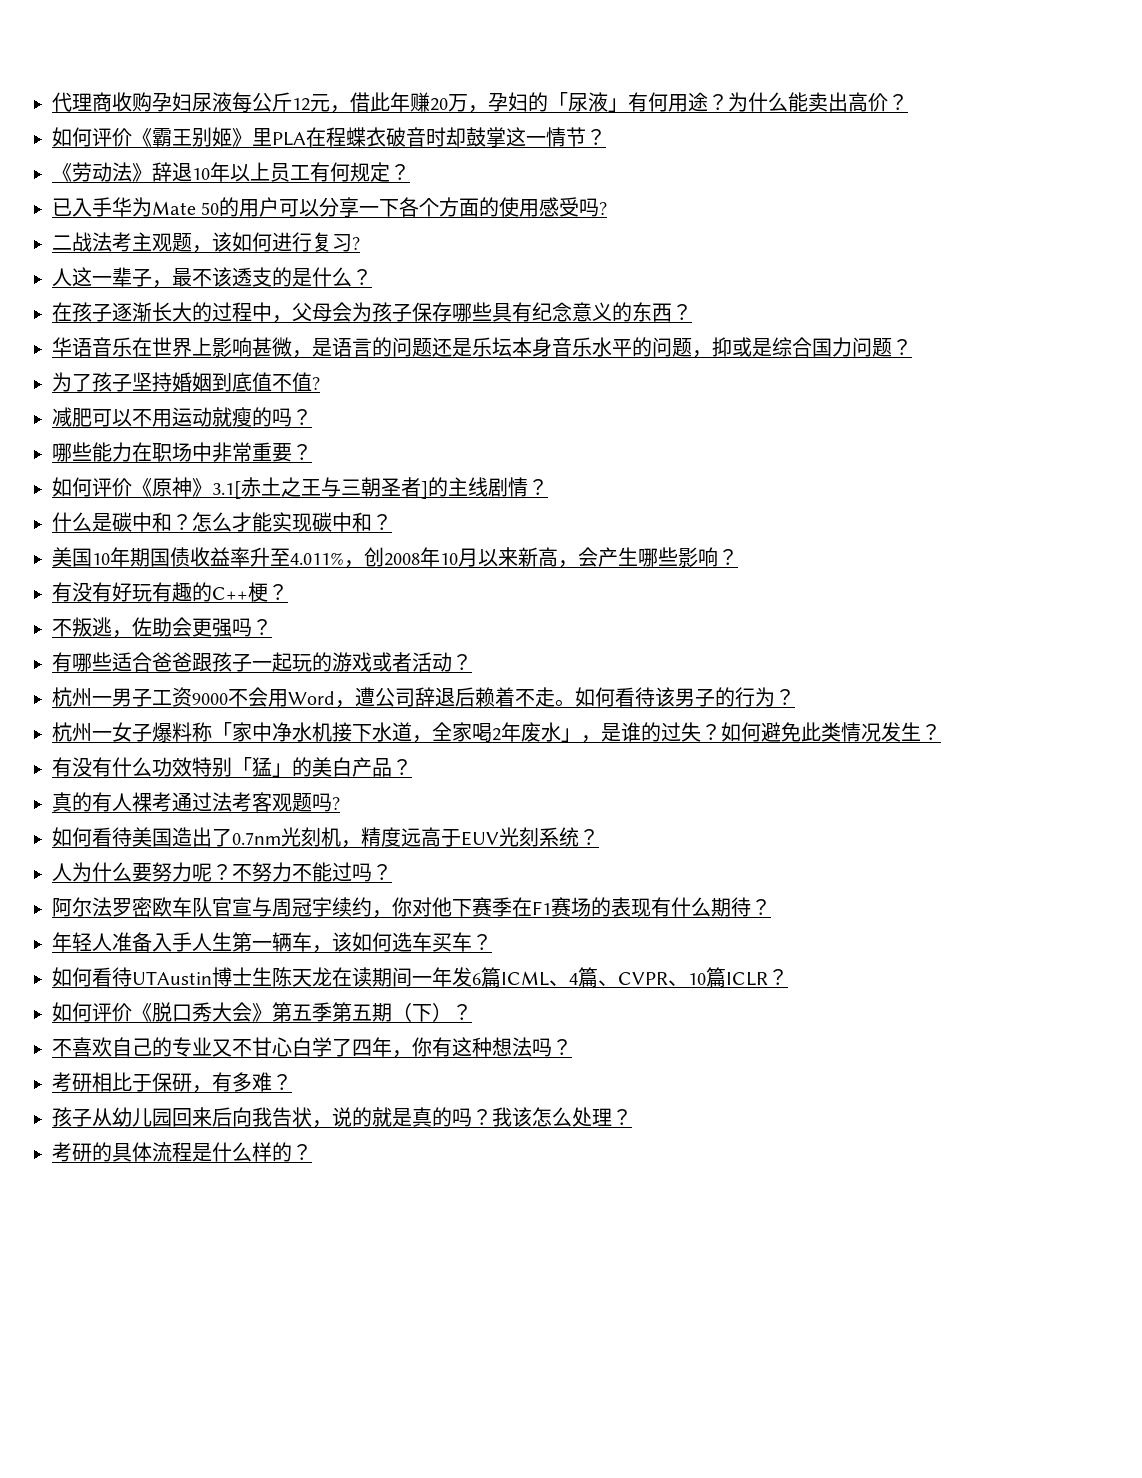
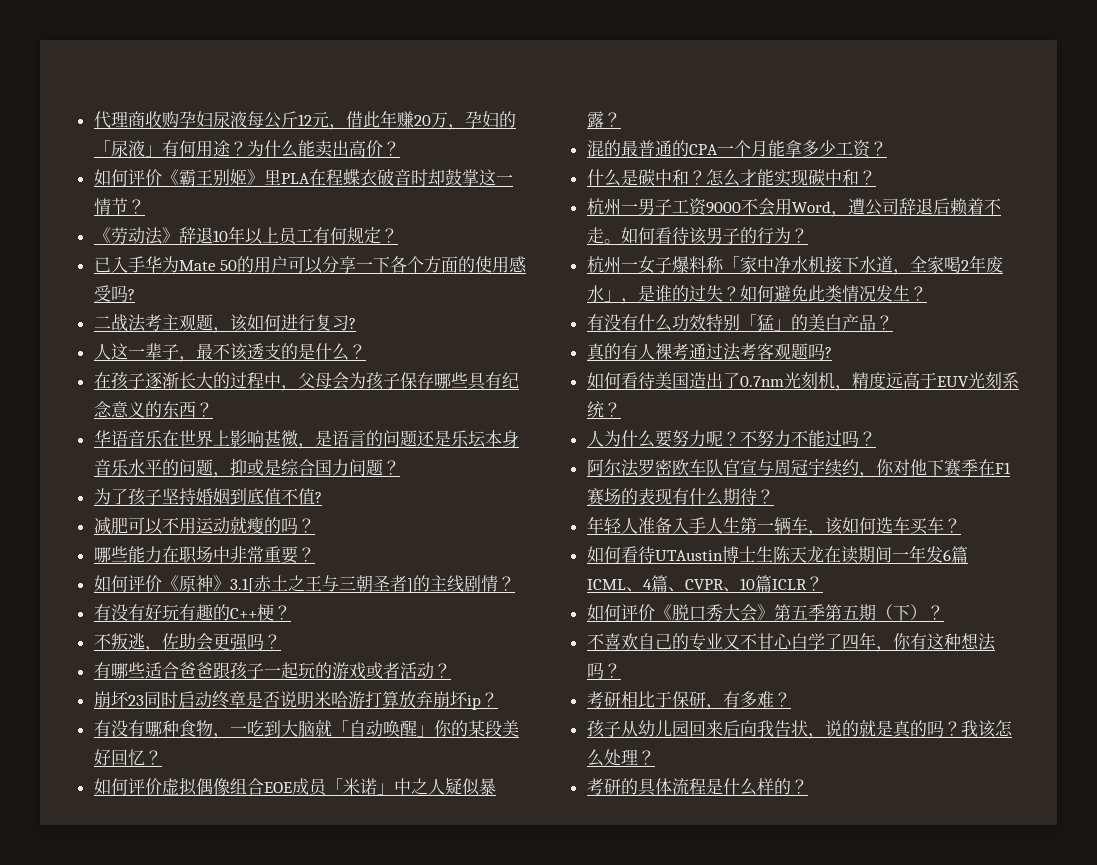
[52,512,392,532] [52,547,738,568] // 什么是碳中和？怎么才能实现碳中和？ // 美国10年期国债收益率升至4.011%，创2008年10月以来新高，会产生哪些影响？ -> (515, 583) none
(472, 662) none -> [93,691,498,710] [93,719,519,739] [93,749,162,766] [93,777,496,796] [586,111,621,128] [586,140,887,158] [586,169,876,187] // 崩坏23同时启动终章是否说明米哈游打算放弃崩坏ip？ // 有没有哪种食物，一吃到大脑就「自动唤醒」你的某段美好回忆？ // 如何评价虚拟偶像组合EOE成员「米诺」中之人疑似暴露？ // 混的最普通的CPA一个月能拿多少工资？ // 什么是碳中和？怎么才能实现碳中和？

